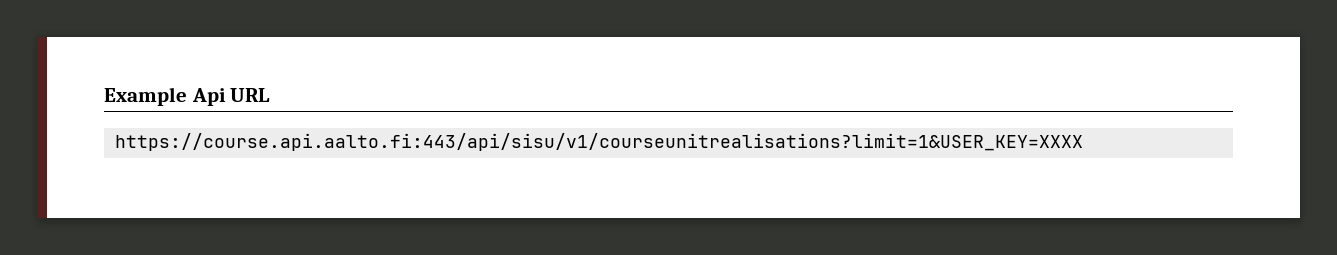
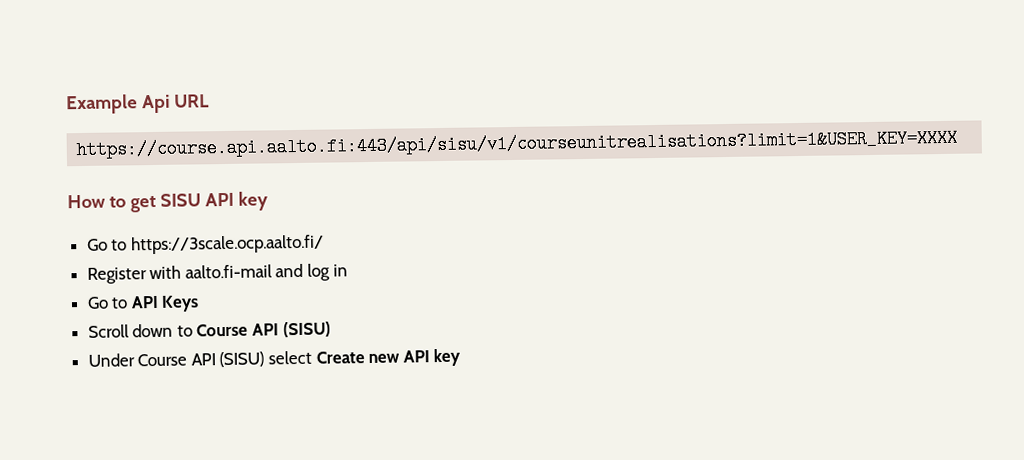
(1084, 142) none -> [67,191,268,213] [86,234,324,255] [86,263,348,284] [86,295,200,312] [87,321,331,338] [87,348,462,368] // How to get SISU API key // Go to https://3scale.ocp.aalto.fi/ // Register with aalto.fi-mail and log in // Go to API Keys // Scroll down to Course API (SISU) // Under Course API (SISU) select Create new API key

